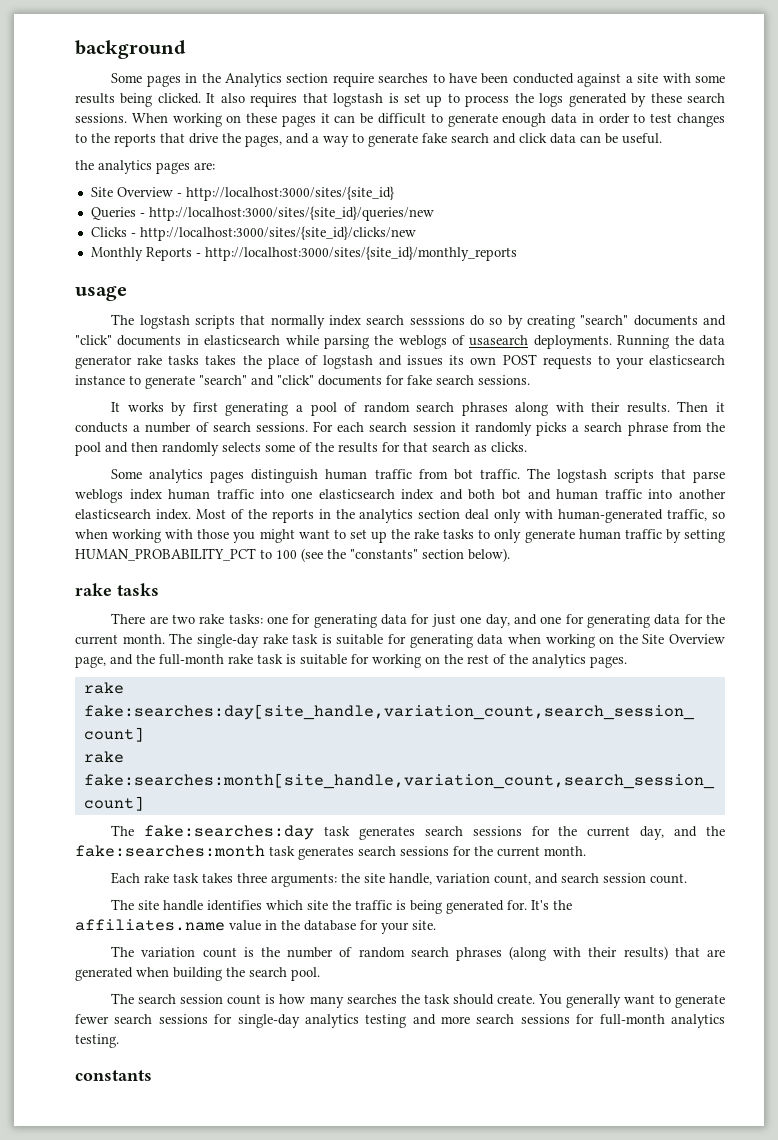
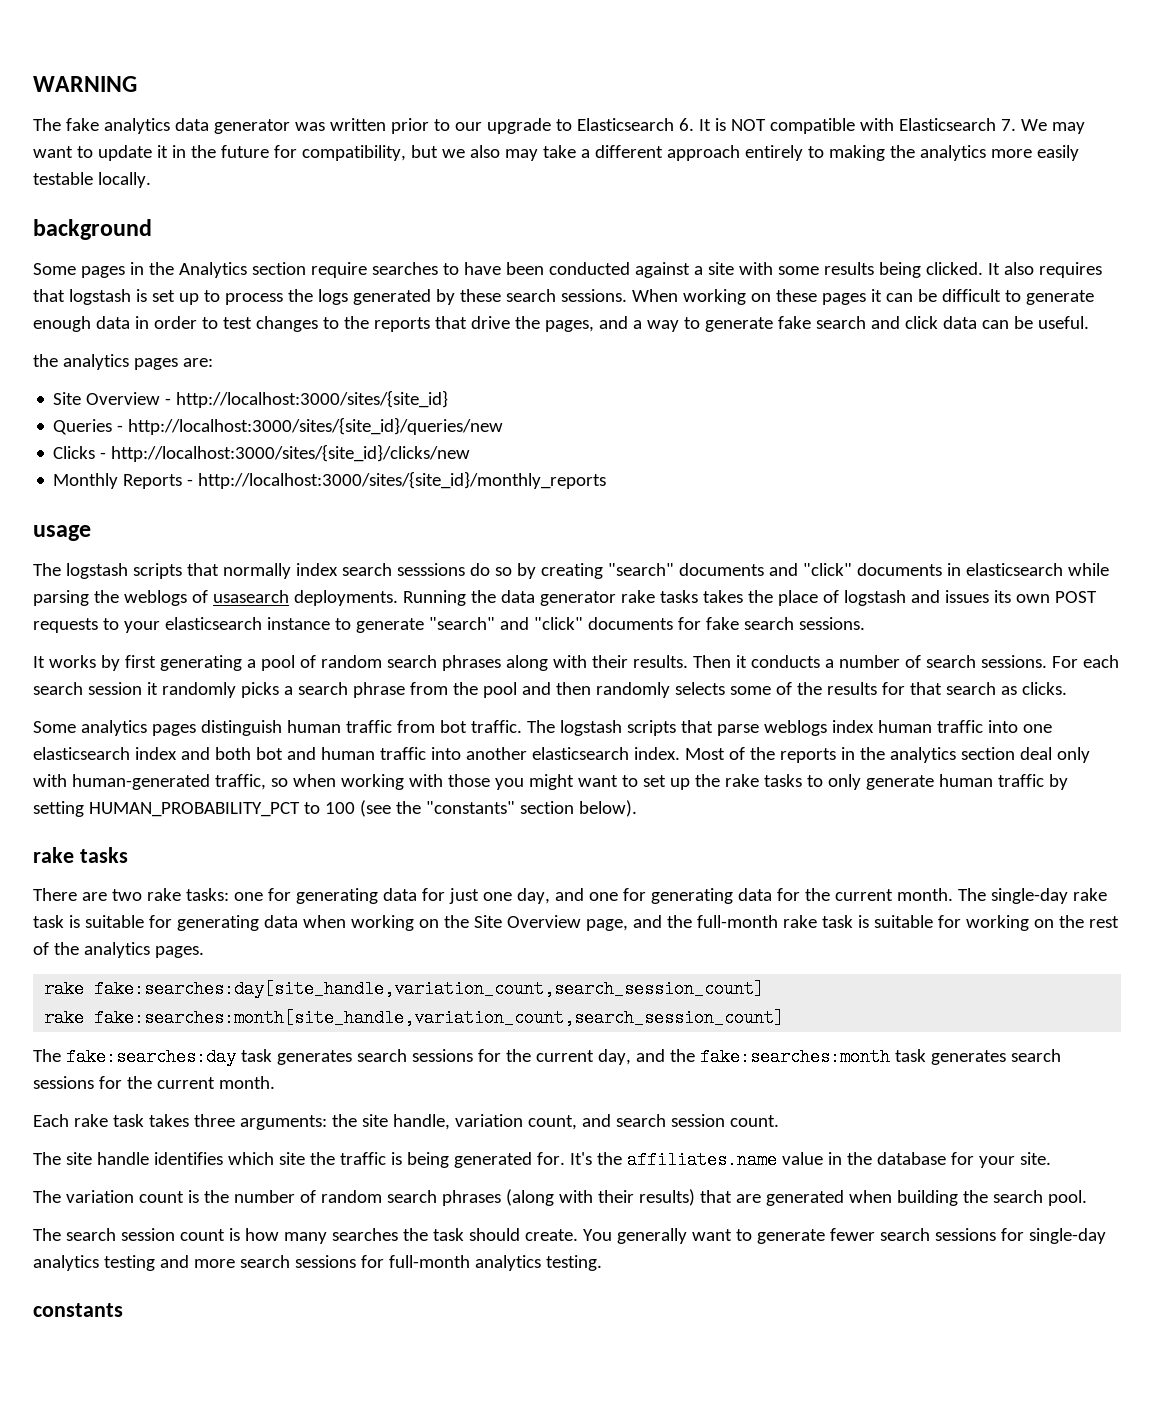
(75, 49) none -> [33,76,137,92] [33,118,1085,134] [33,145,1079,161] [33,172,151,188] WARNING // The fake analytics data generator was written prior to our upgrade to Elasticsearch 6. It is NOT compatible with Elasticsearch 7. We may want to update it in the future for compatibility, but we also may take a different approach entirely to making the analytics more easily testable locally. //

